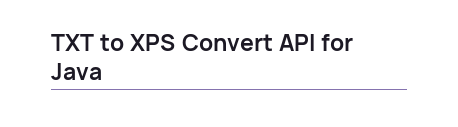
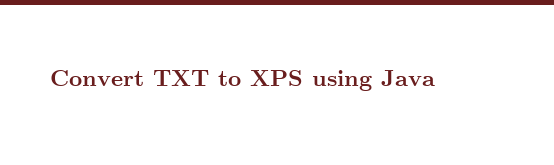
(51, 42) none -> [50,70,144,86] Convert
[181,34,354,51] Convert API for -> [312,70,372,91] using

